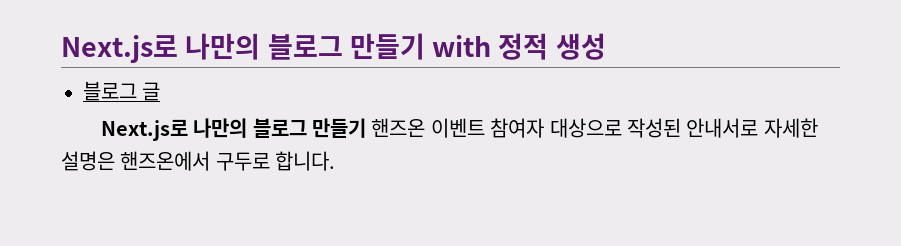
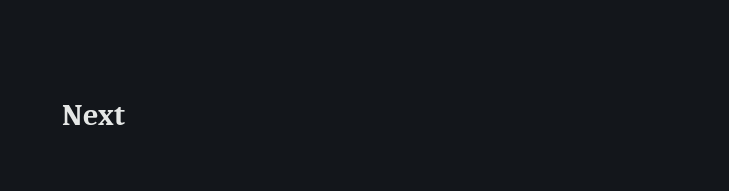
[61,33,606,63] [83,81,161,101] [100,118,818,141] [61,151,336,171] Next.js로 나만의 블로그 만들기 with 정적 생성 // 블로그 글 // Next.js로 나만의 블로그 만들기 핸즈온 이벤트 참여자 대상으로 작성된 안내서로 자세한 설명은 핸즈온에서 구두로 합니다. -> [62,105,125,125] Next

